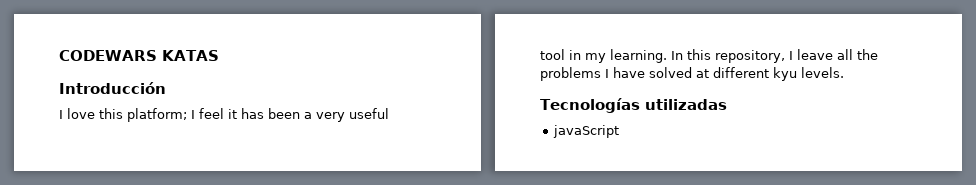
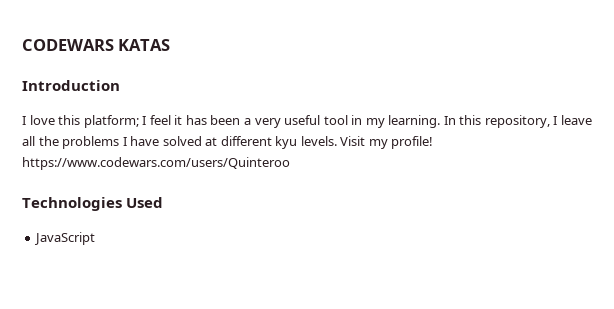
[59,82,166,94] Introducción -> [22,80,120,91] Introduction
[540,98,727,113] [553,125,620,138] // Tecnologías utilizadas // javaScript -> [340,136,434,149] [22,157,290,170] [22,197,164,211] [34,232,96,245] Visit my profile! https://www.codewars.com/users/Quinteroo // Technologies Used // JavaScript

